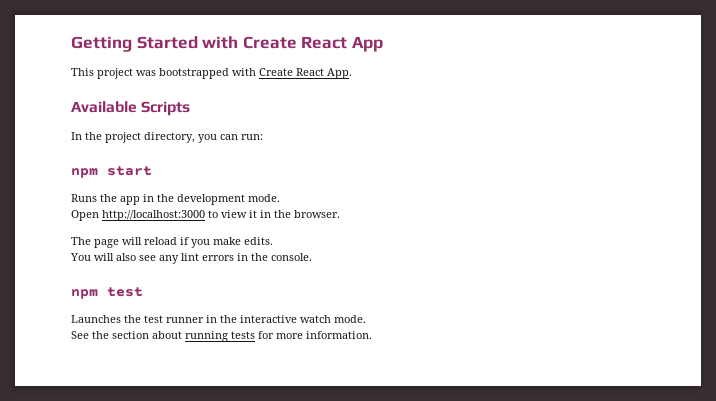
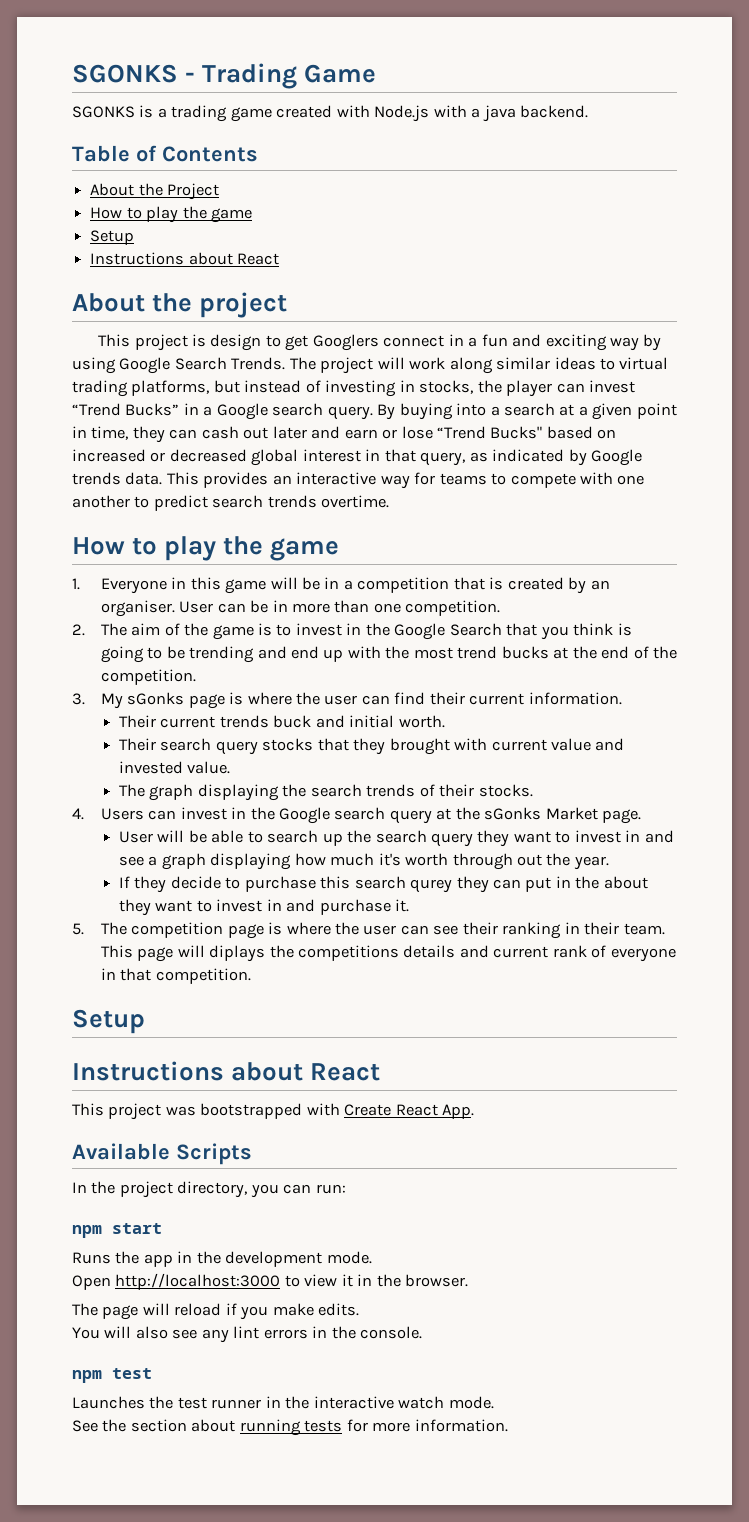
[71,36,383,52] Getting Started with Create React App -> [72,63,377,89] [72,105,589,122] [72,145,258,162] [90,183,220,200] [90,206,252,223] [90,230,135,245] [90,252,280,265] [72,292,288,318] [98,334,662,351] [72,357,669,374] [72,380,636,397] [72,403,677,420] [72,426,617,443] [72,449,643,466] [72,472,645,489] [72,495,390,511] [72,536,340,561] [72,577,610,594] [100,600,501,617] [72,623,632,640] [100,646,677,663] [100,669,196,685] [72,692,622,709] [118,715,445,728] [118,738,625,755] [118,761,231,774] [118,784,533,801] [72,807,642,824] [118,830,674,847] [118,853,609,870] [118,876,648,893] [118,899,410,916] [72,922,665,939] [100,945,676,962] [100,968,251,984] [72,1009,145,1034] [72,1061,381,1081] SGONKS - Trading Game // SGONKS is a trading game created with Node.js with a java backend. // Table of Contents // About the Project // How to play the game // Setup // Instructions about React // About the project // This project is design to get Googlers connect in a fun and exciting way by using Google Search Trends. The project will work along similar ideas to virtual trading platforms, but instead of investing in stocks, the player can invest “Trend Bucks” in a Google search query. By buying into a search at a given point in time, they can cash out later and earn or lose “Trend Bucks" based on increased or decreased global interest in that query, as indicated by Google trends data. This provides an interactive way for teams to compete with one another to predict search trends overtime. // How to play the game // 1. Everyone in this game will be in a competition that is created by an organiser. User can be in more than one competition. // 2. The aim of the game is to invest in the Google Search that you think is going to be trending and end up with the most trend bucks at the end of the competition. // 3. My sGonks page is where the user can find their current information. // Their current trends buck and initial worth. // Their search query stocks that they brought with current value and invested value. // The graph displaying the search trends of their stocks. // 4. Users can invest in the Google search query at the sGonks Market page. // User will be able to search up the search query they want to invest in and see a graph displaying how much it's worth through out the year. // If they decide to purchase this search qurey they can put in the about they want to invest in and purchase it. // 5. The competition page is where the user can see their ranking in their team. This page will diplays the competitions details and current rank of everyone in that competition. // Setup // Instructions about React

